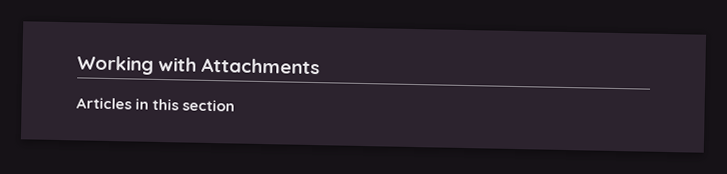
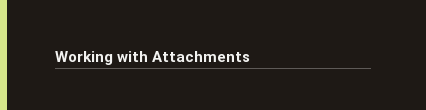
[76,97,236,112] // Articles in this section -> (251, 56) none

